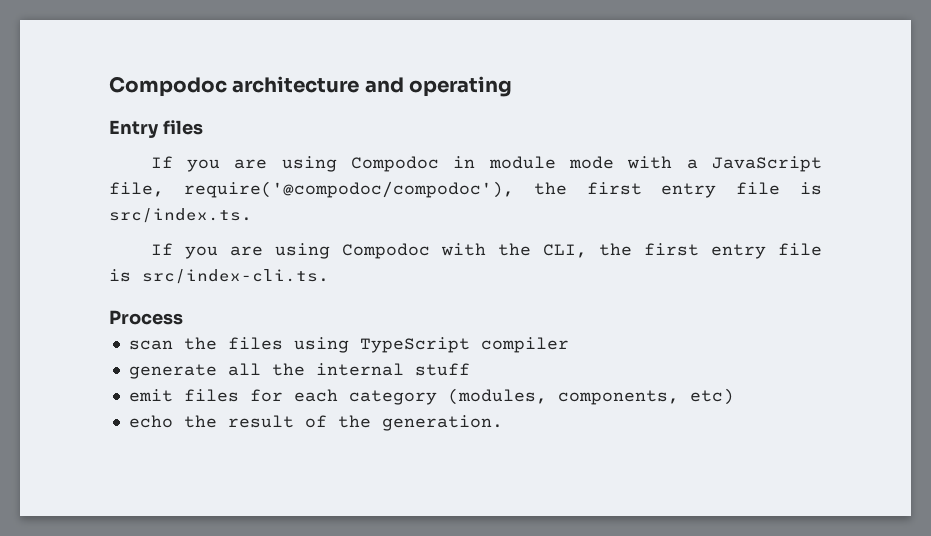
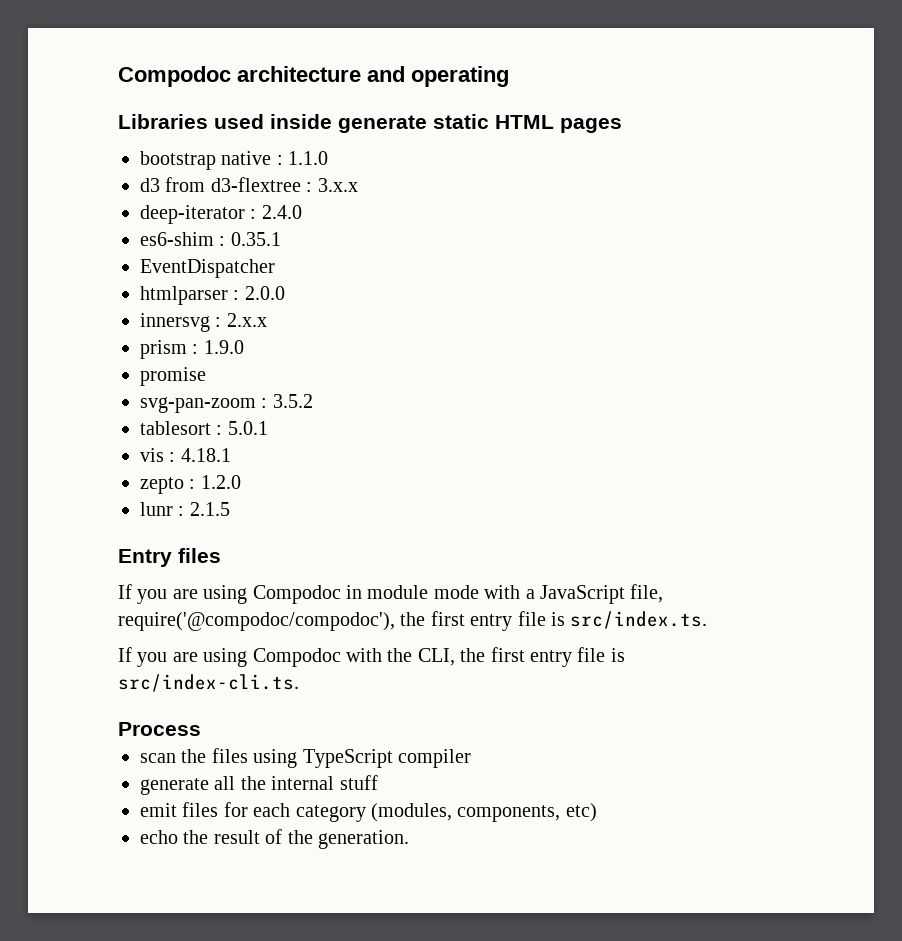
(513, 86) none -> [118,114,622,133] [140,151,329,170] [140,177,358,192] [140,205,302,224] [140,232,281,246] [140,259,275,278] [140,286,285,305] [140,313,267,332] [140,340,244,359] [140,367,206,386] [140,394,313,413] [140,421,268,435] [140,448,231,462] [140,475,241,494] [140,502,230,516] // Libraries used inside generate static HTML pages // bootstrap native : 1.1.0 // d3 from d3-flextree : 3.x.x // deep-iterator : 2.4.0 // es6-shim : 0.35.1 // EventDispatcher // htmlparser : 2.0.0 // innersvg : 2.x.x // prism : 1.9.0 // promise // svg-pan-zoom : 3.5.2 // tablesort : 5.0.1 // vis : 4.18.1 // zepto : 1.2.0 // lunr : 2.1.5

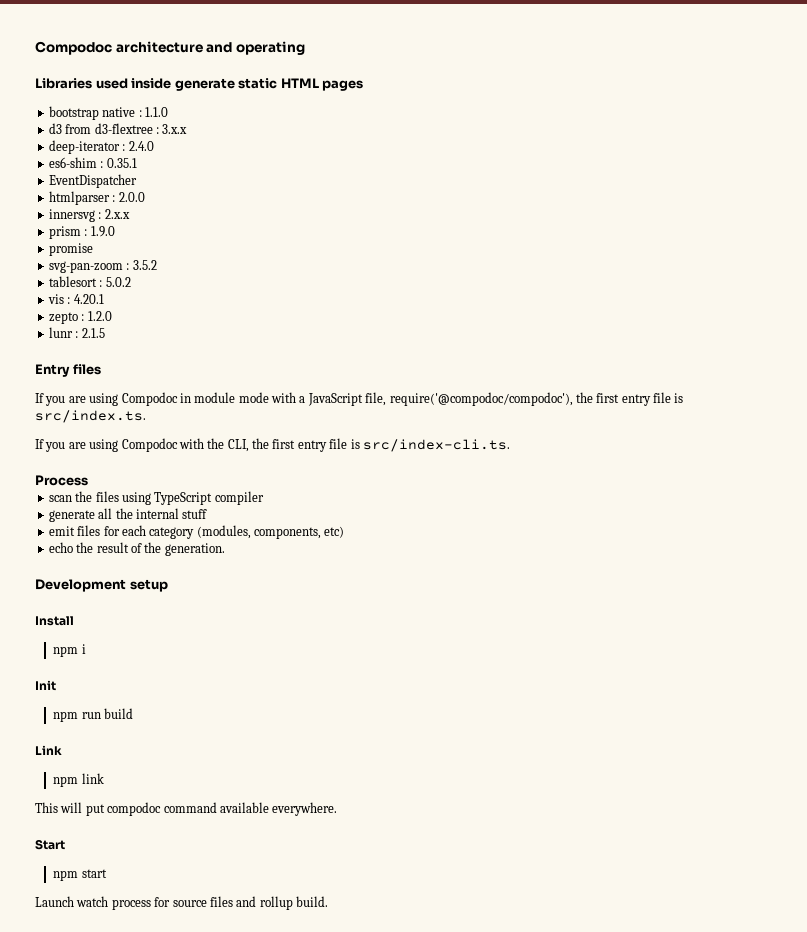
[227,421,268,435] 5.0.1 -> [105,277,131,287] 5.0.2
[180,448,231,462] 4.18.1 -> [73,294,104,304] 4.20.1
(409, 839) none -> [35,579,168,592] [35,616,74,626] [53,644,86,657] [35,680,56,691] [53,708,133,722] [35,745,62,755] [53,773,104,787] [35,802,338,816] [35,839,65,850] [53,869,107,881] [35,896,328,910] // Development setup // Install // npm i // Init // npm run build // Link // npm link // This will put compodoc command available everywhere. // Start // npm start // Launch watch process for source files and rollup build.

